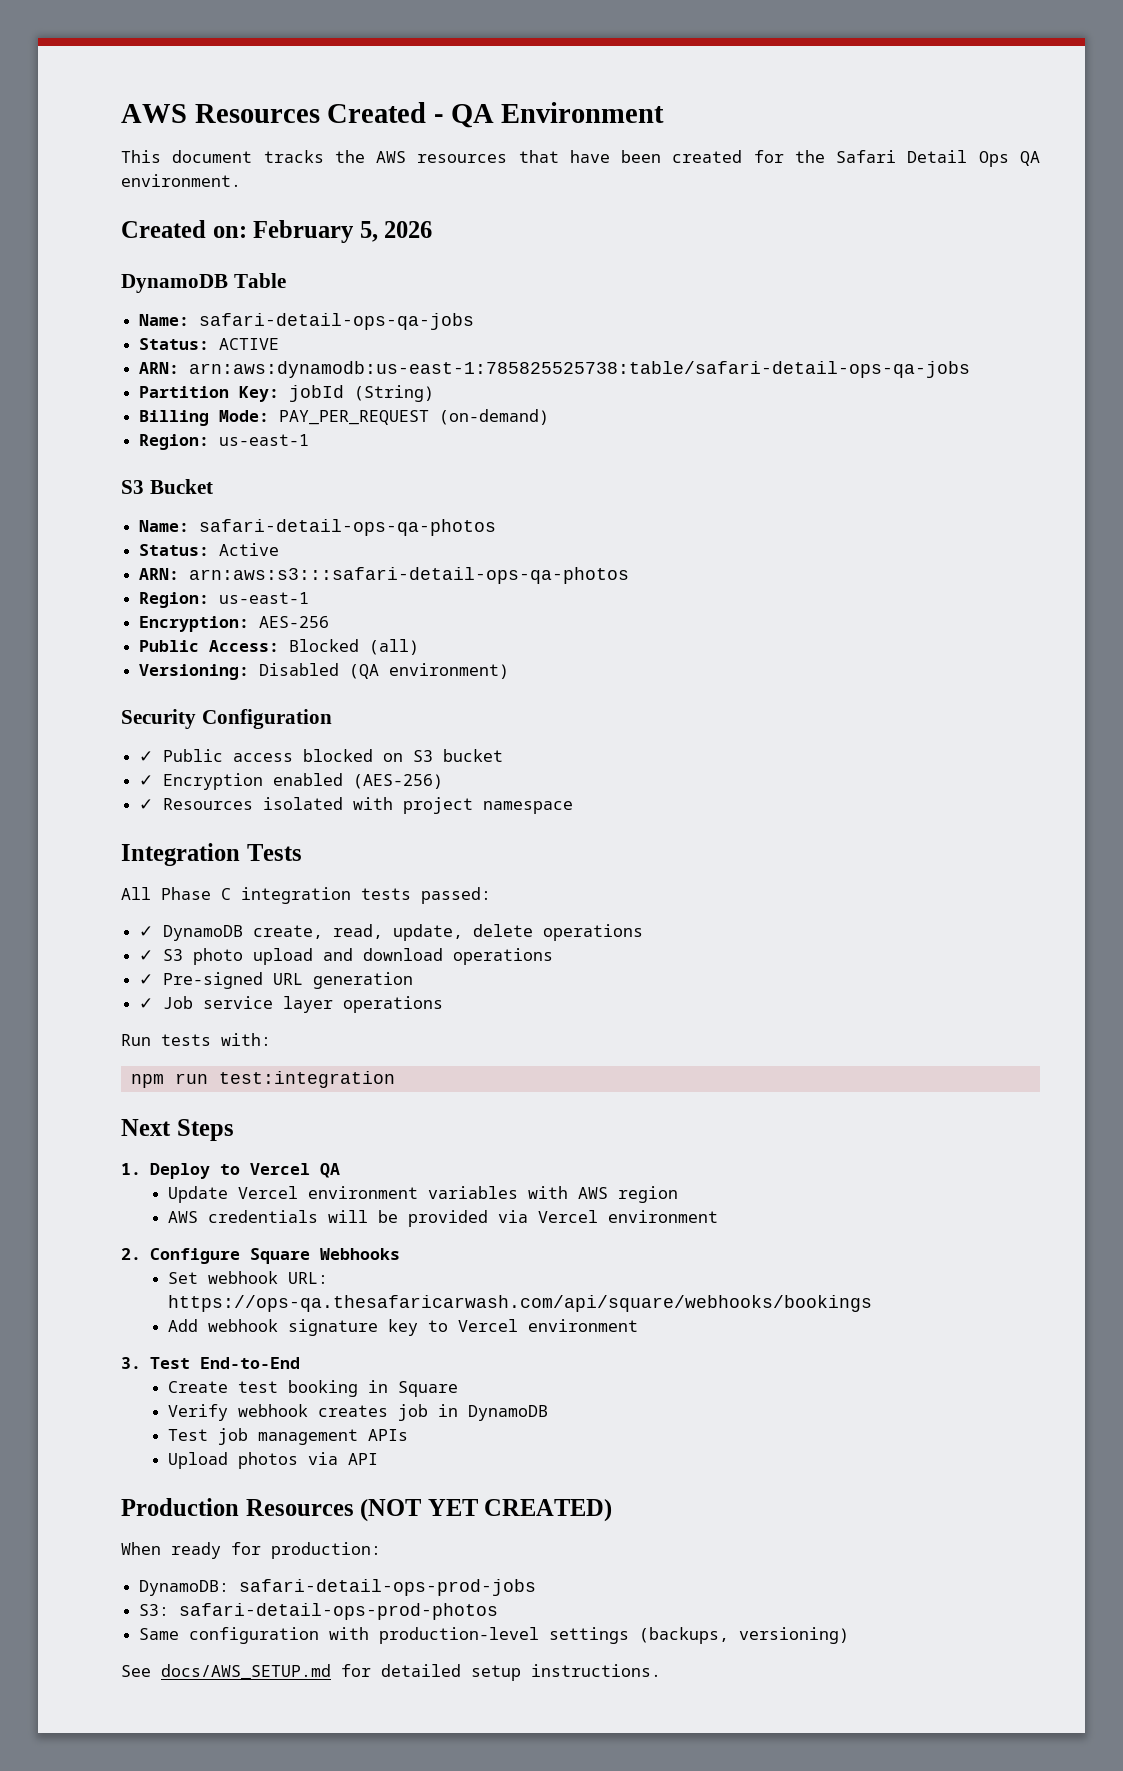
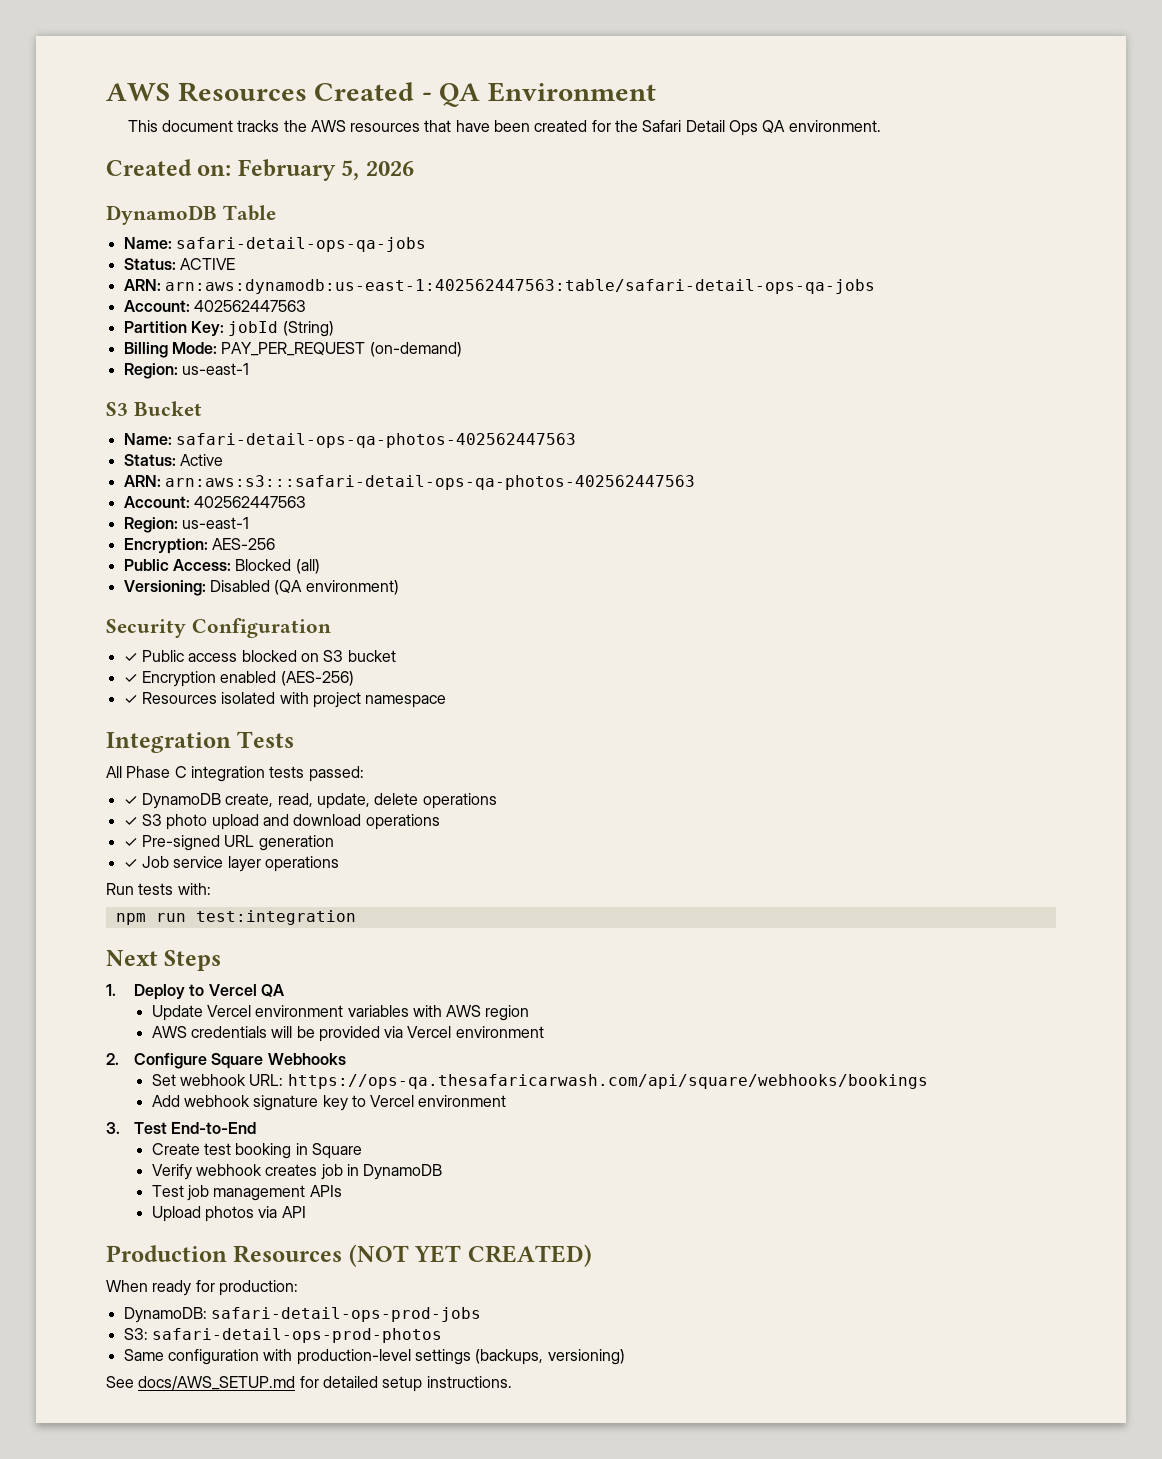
[189,361,971,378] arn:aws:dynamodb:us-east-1:785825525738:table/safari-detail-ops-qa-jobs -> [164,279,875,294] [123,300,306,312] arn:aws:dynamodb:us-east-1:402562447563:table/safari-detail-ops-qa-jobs // Account: 402562447563
[199,519,497,536] safari-detail-ops-qa-photos -> [175,433,576,448] safari-detail-ops-qa-photos-402562447563
[189,567,630,584] arn:aws:s3:::safari-detail-ops-qa-photos -> [164,475,695,490] [123,496,306,508] arn:aws:s3:::safari-detail-ops-qa-photos-402562447563 // Account: 402562447563

